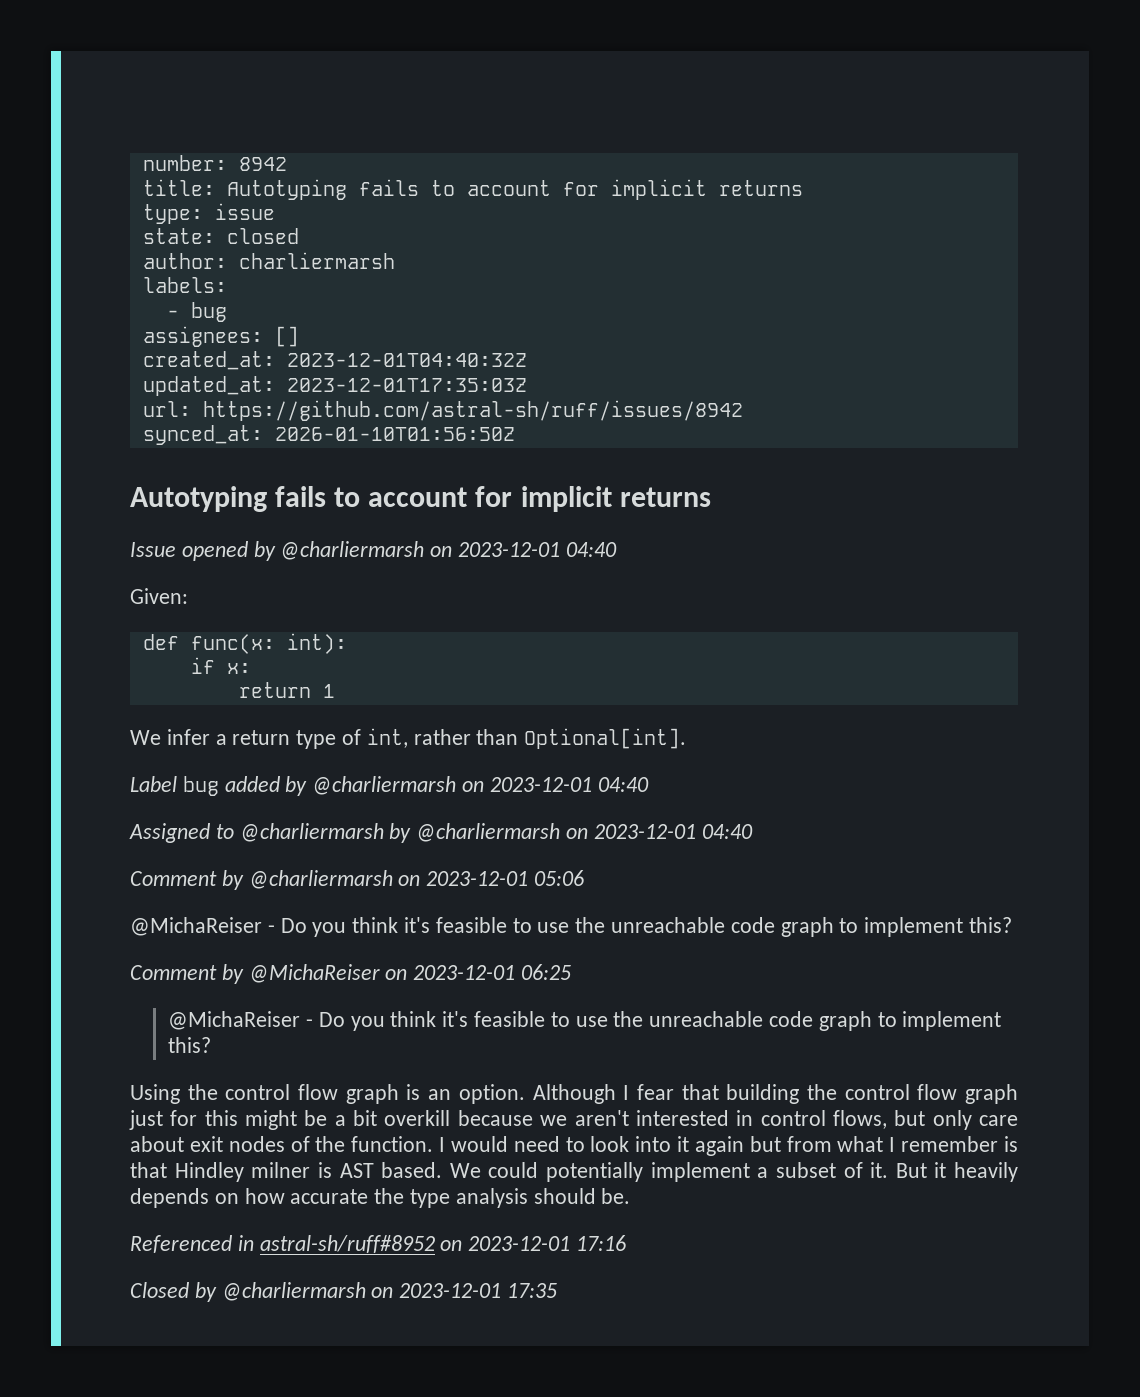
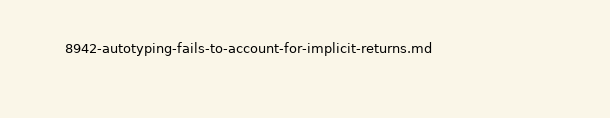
[142,155,287,171] [142,179,803,200] [142,203,275,224] [142,228,299,244] [142,252,395,269] [142,277,227,293] [166,302,227,322] [142,326,299,347] [142,351,527,370] [142,376,527,396] [142,400,743,421] [142,425,515,445] [130,486,711,512] [130,541,617,561] [130,588,188,604] [142,633,347,654] [190,657,251,674] [238,682,335,698] [130,728,687,749] [130,776,649,796] [129,823,753,843] [130,870,585,890] [130,917,1013,937] [130,964,572,984] [168,1011,1002,1031] [168,1037,212,1053] [130,1084,1018,1104] [129,1110,1019,1130] [130,1136,1019,1156] [130,1162,1018,1182] [130,1188,631,1208] [130,1235,627,1253] [130,1282,558,1302] number: 8942 // title: Autotyping fails to account for implicit returns // type: issue // state: closed // author: charliermarsh // labels: // - bug // assignees: [] // created_at: 2023-12-01T04:40:32Z // updated_at: 2023-12-01T17:35:03Z // url: https://github.com/astral-sh/ruff/issues/8942 // synced_at: 2026-01-10T01:56:50Z // Autotyping fails to account for implicit returns // Issue opened by @charliermarsh on 2023-12-01 04:40 // Given: // def func(x: int): // if x: // return 1 // We infer a return type of int, rather than Optional[int]. // Label bug added by @charliermarsh on 2023-12-01 04:40 // Assigned to @charliermarsh by @charliermarsh on 2023-12-01 04:40 // Comment by @charliermarsh on 2023-12-01 05:06 // @MichaReiser - Do you think it's feasible to use the unreachable code graph to implement this? // Comment by @MichaReiser on 2023-12-01 06:25 // @MichaReiser - Do you think it's feasible to use the unreachable code graph to implement this? // Using the control flow graph is an option. Although I fear that building the control flow graph just for this might be a bit overkill because we aren't interested in control flows, but only care about exit nodes of the function. I would need to look into it again but from what I remember is that Hindley milner is AST based. We could potentially implement a subset of it. But it heavily depends on how accurate the type analysis should be. // Referenced in astral-sh/ruff#8952 on 2023-12-01 17:16 // Closed by @charliermarsh on 2023-12-01 17:35 -> [65,42,432,56] 8942-autotyping-fails-to-account-for-implicit-returns.md

